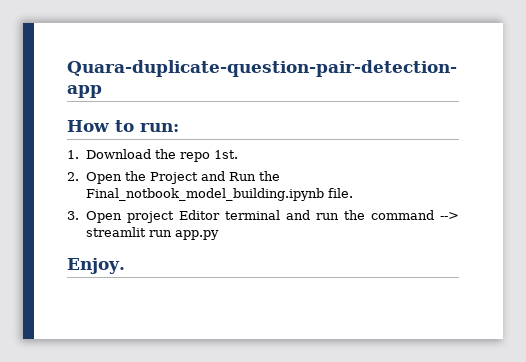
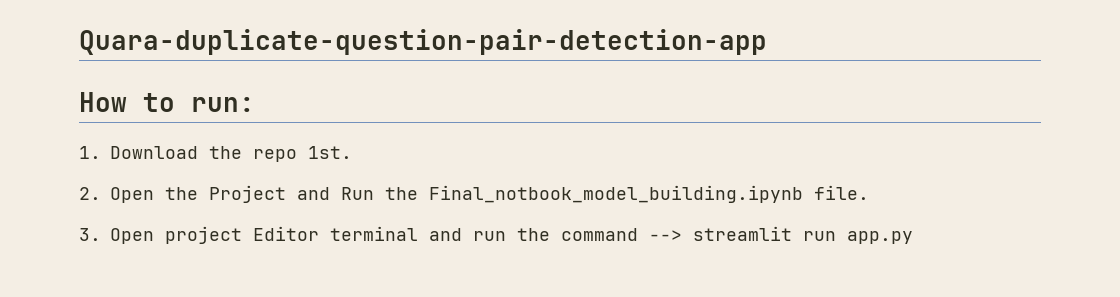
[67,258,125,274] // Enjoy. -> (913, 237) none

